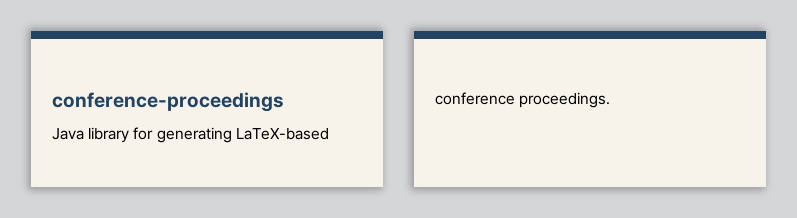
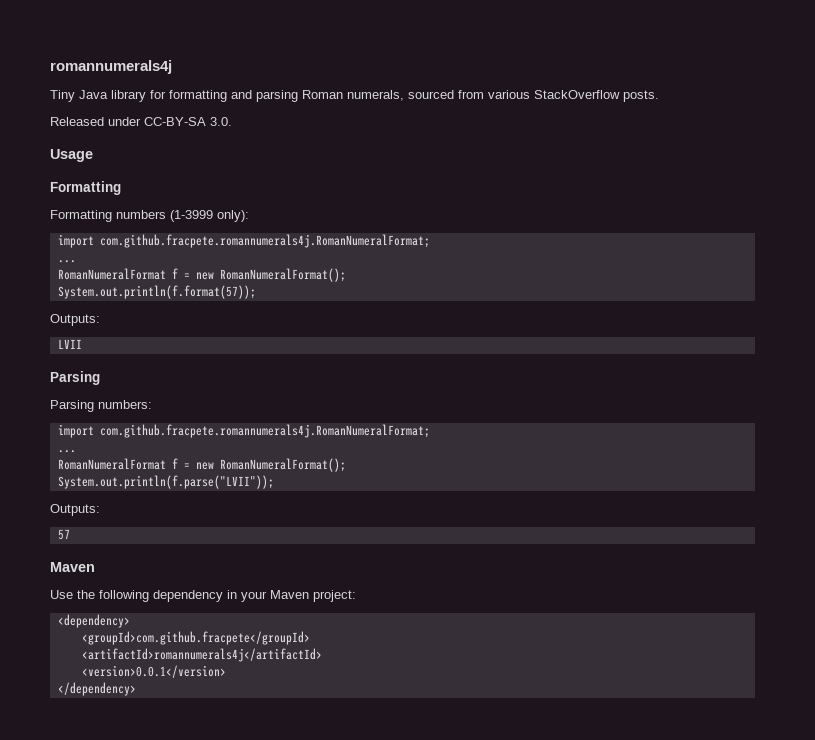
[52,92,284,112] conference-proceedings // -> [50,60,172,74] [50,90,75,102] romannumerals4j // Tiny
[156,127,329,143] [435,92,611,108] generating LaTeX-based conference proceedings. -> [169,90,659,102] [50,117,232,126] [50,149,93,162] [50,181,121,195] [50,210,249,222] [57,234,430,248] [57,260,76,263] [57,268,346,282] [57,285,256,299] [50,314,100,326] [57,339,82,349] [50,371,100,385] [50,400,152,412] [57,424,430,438] [57,450,76,453] [57,458,346,472] [57,475,274,489] [50,504,100,516] [57,529,70,540] [50,562,95,572] [50,590,356,602] [57,614,130,628] [81,631,310,645] [81,648,322,662] [81,665,226,678] [57,682,136,696] formatting and parsing Roman numerals, sourced from various StackOverflow posts. // Released under CC-BY-SA 3.0. // Usage // Formatting // Formatting numbers (1-3999 only): // import com.github.fracpete.romannumerals4j.RomanNumeralFormat; // ... // RomanNumeralFormat f = new RomanNumeralFormat(); // System.out.println(f.format(57)); // Outputs: // LVII // Parsing // Parsing numbers: // import com.github.fracpete.romannumerals4j.RomanNumeralFormat; // ... // RomanNumeralFormat f = new RomanNumeralFormat(); // System.out.println(f.parse("LVII")); // Outputs: // 57 // Maven // Use the following dependency in your Maven project: // <dependency> // <groupId>com.github.fracpete</groupId> // <artifactId>romannumerals4j</artifactId> // <version>0.0.1</version> // </dependency>

